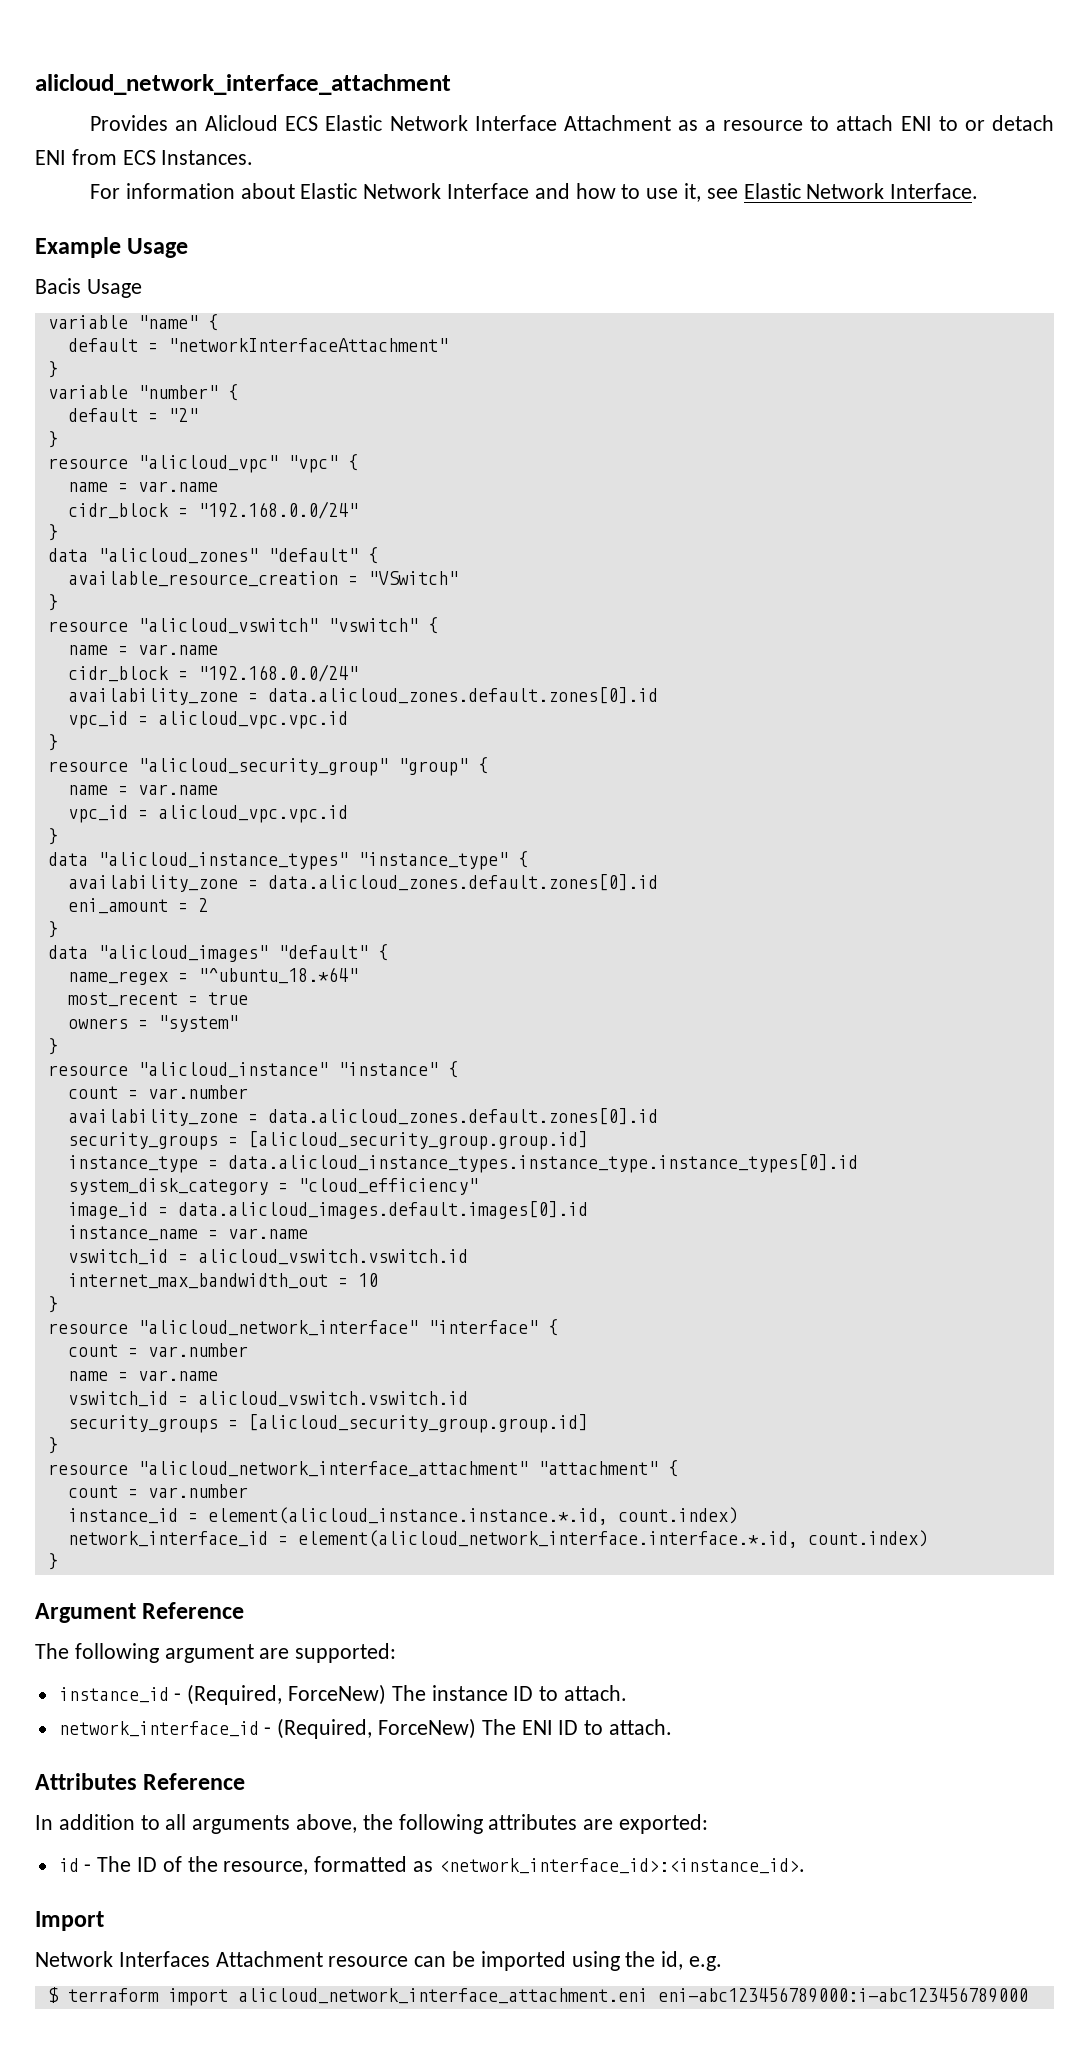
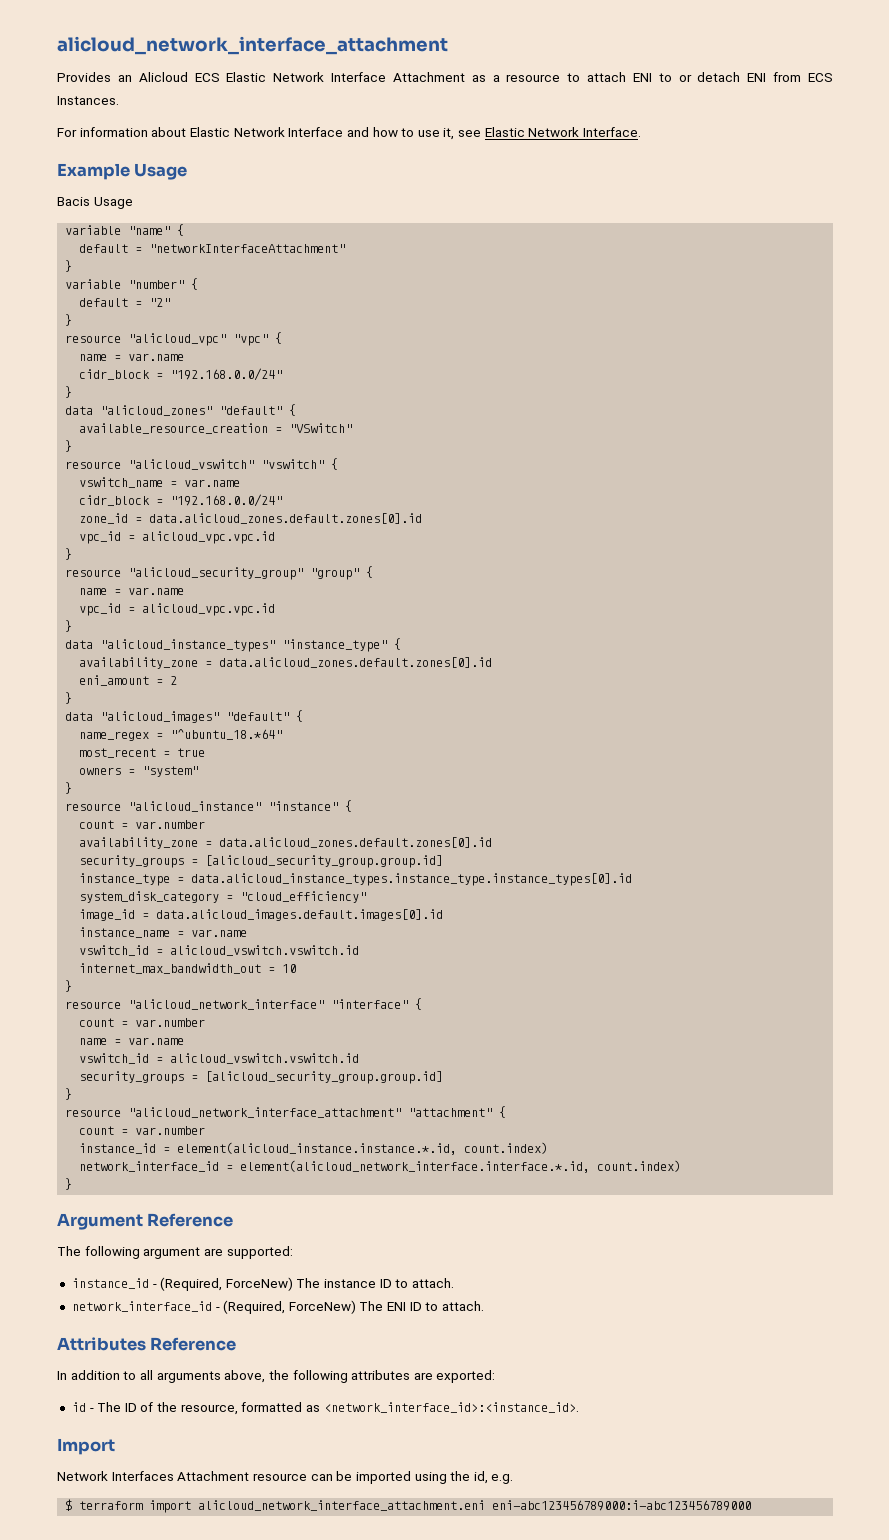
[67,644,218,655] [67,664,358,682] [67,688,238,705] name = var.name // cidr_block = "192.168.0.0/24" // availability_zone -> [79,477,241,488] [79,494,283,507] [79,513,129,524] vswitch_name = var.name // cidr_block = "192.168.0.0/24" // zone_id

